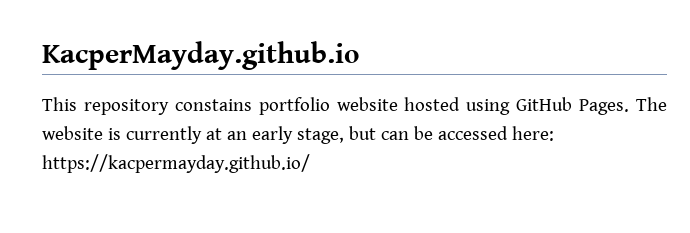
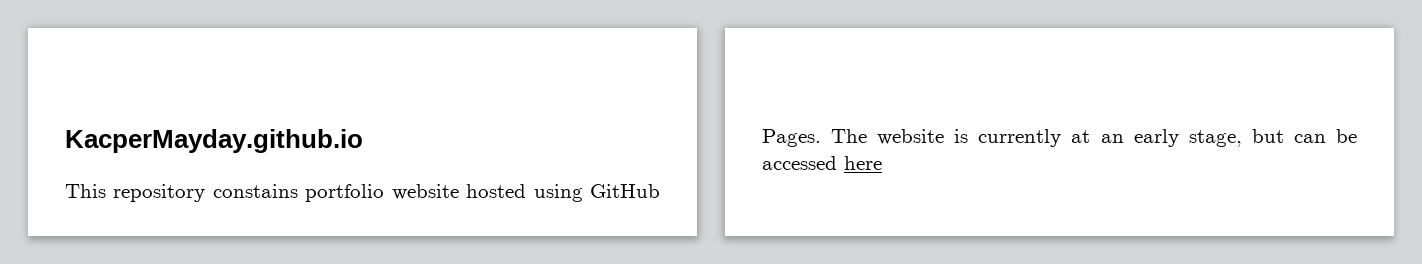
[511,126,554,141] [42,154,310,173] here: https://kacpermayday.github.io/ -> [844,156,882,170] here

